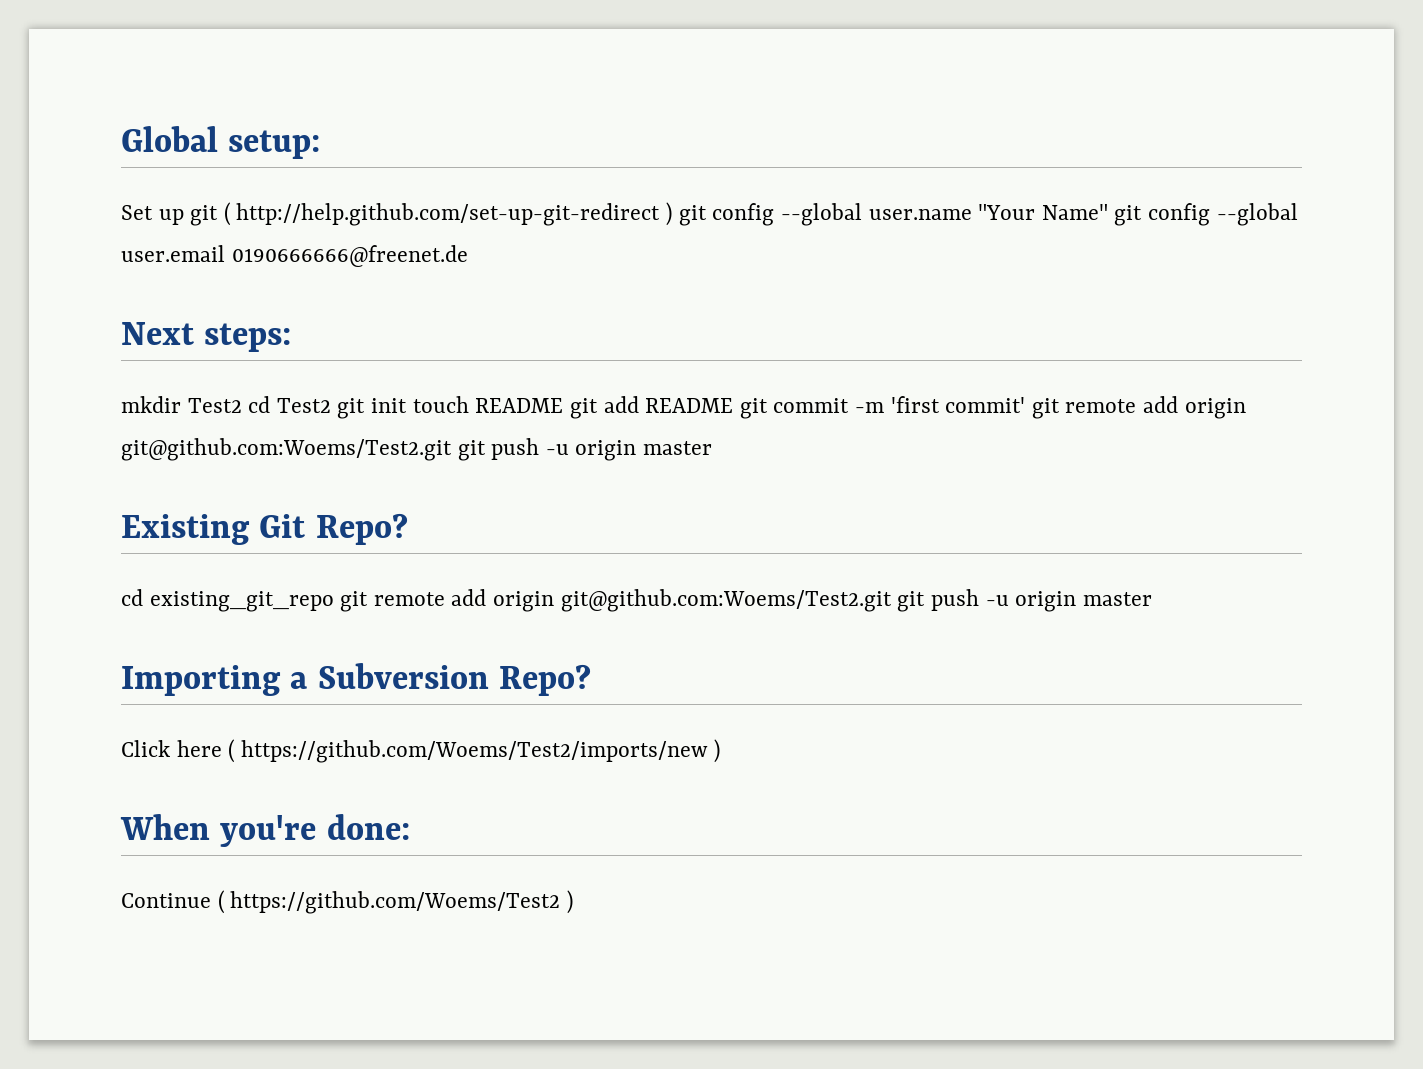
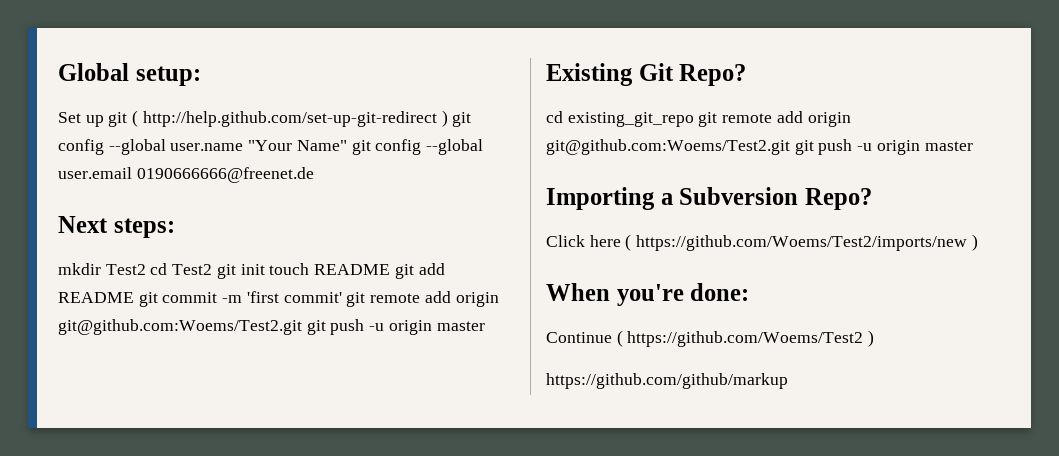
(573, 902) none -> [546,373,788,389] // https://github.com/github/markup

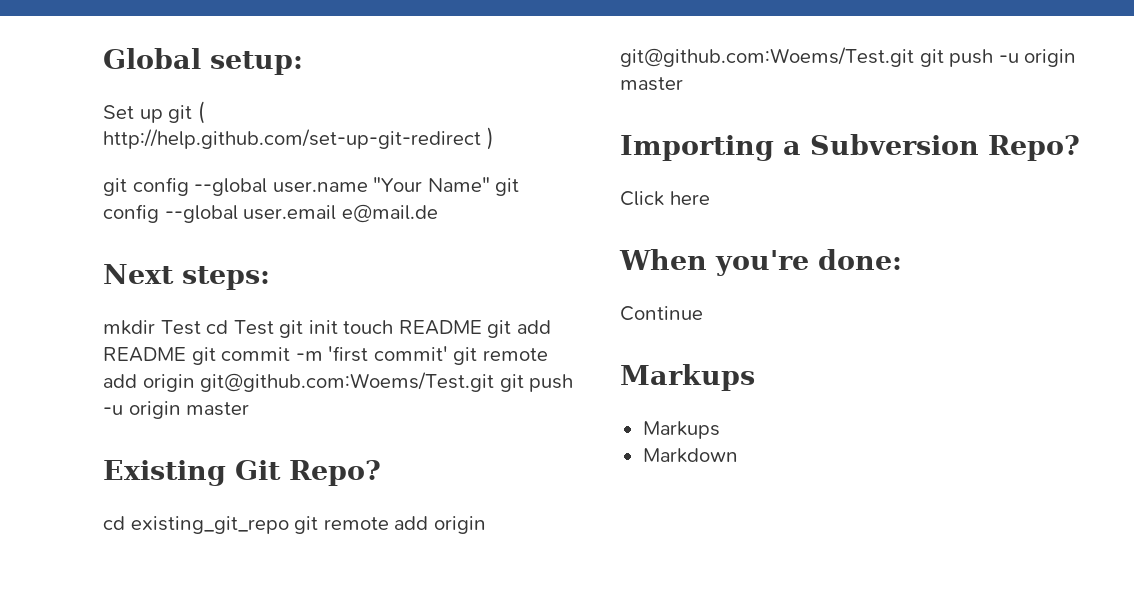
(448, 118) none -> (494, 138) //
[136,167,314,183] 0190666666@freenet.de -> [341,204,438,223] e@mail.de
[105,263,213,275] Test2 cd Test2 -> [160,320,274,335] Test cd Test
[58,319,302,335] git@github.com:Woems/Test2.git -> [200,372,495,392] git@github.com:Woems/Test.git
[546,139,790,155] git@github.com:Woems/Test2.git -> [620,47,914,67] git@github.com:Woems/Test.git
[625,234,978,251] ( https://github.com/Woems/Test2/imports/new ) -> (710, 198) none
[616,330,875,347] [546,373,788,389] ( https://github.com/Woems/Test2 ) // https://github.com/github/markup -> [620,364,755,391] [642,421,720,439] [642,448,738,463] // Markups // Markups // Markdown

